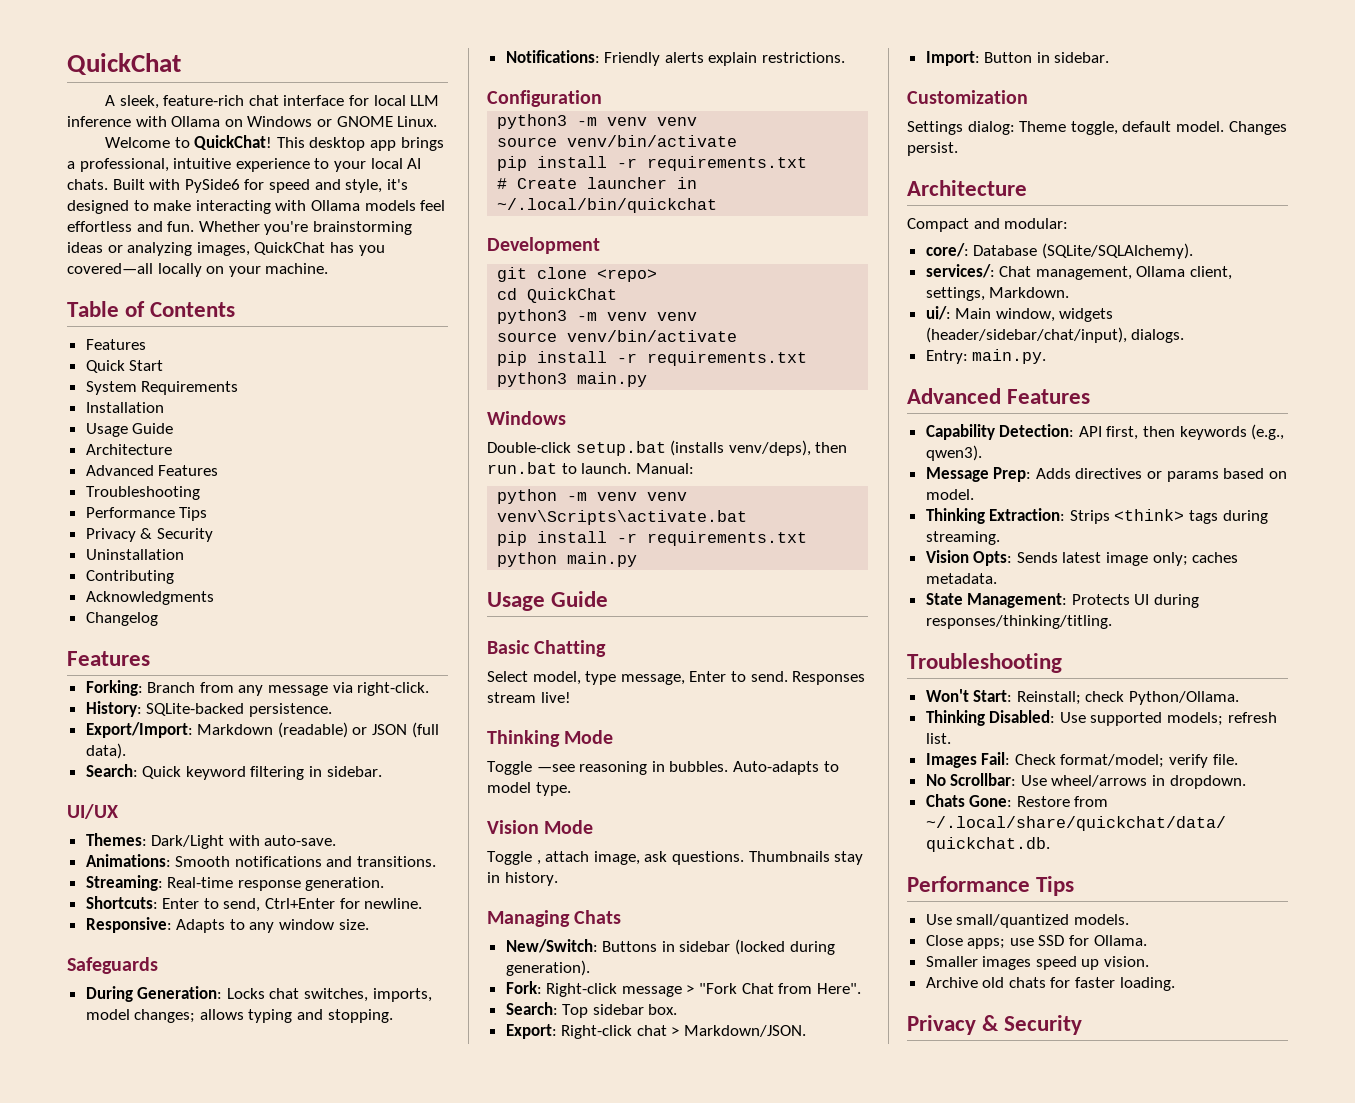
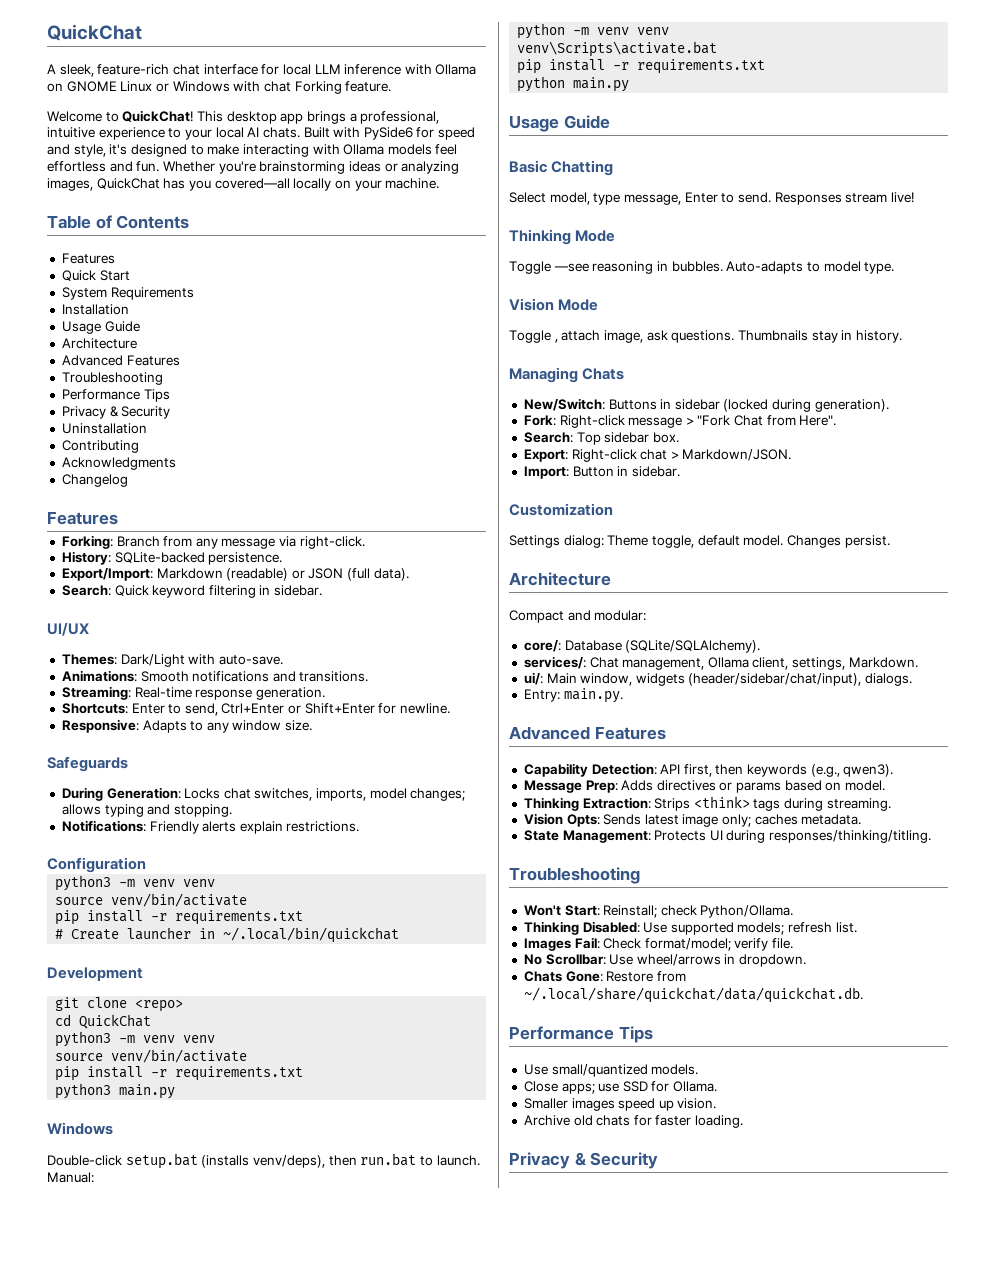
[247,116,438,127] Windows or GNOME Linux. -> [66,81,392,94] GNOME Linux or Windows with chat Forking feature.
(336, 903) none -> [288,703,375,714] or Shift+Enter

